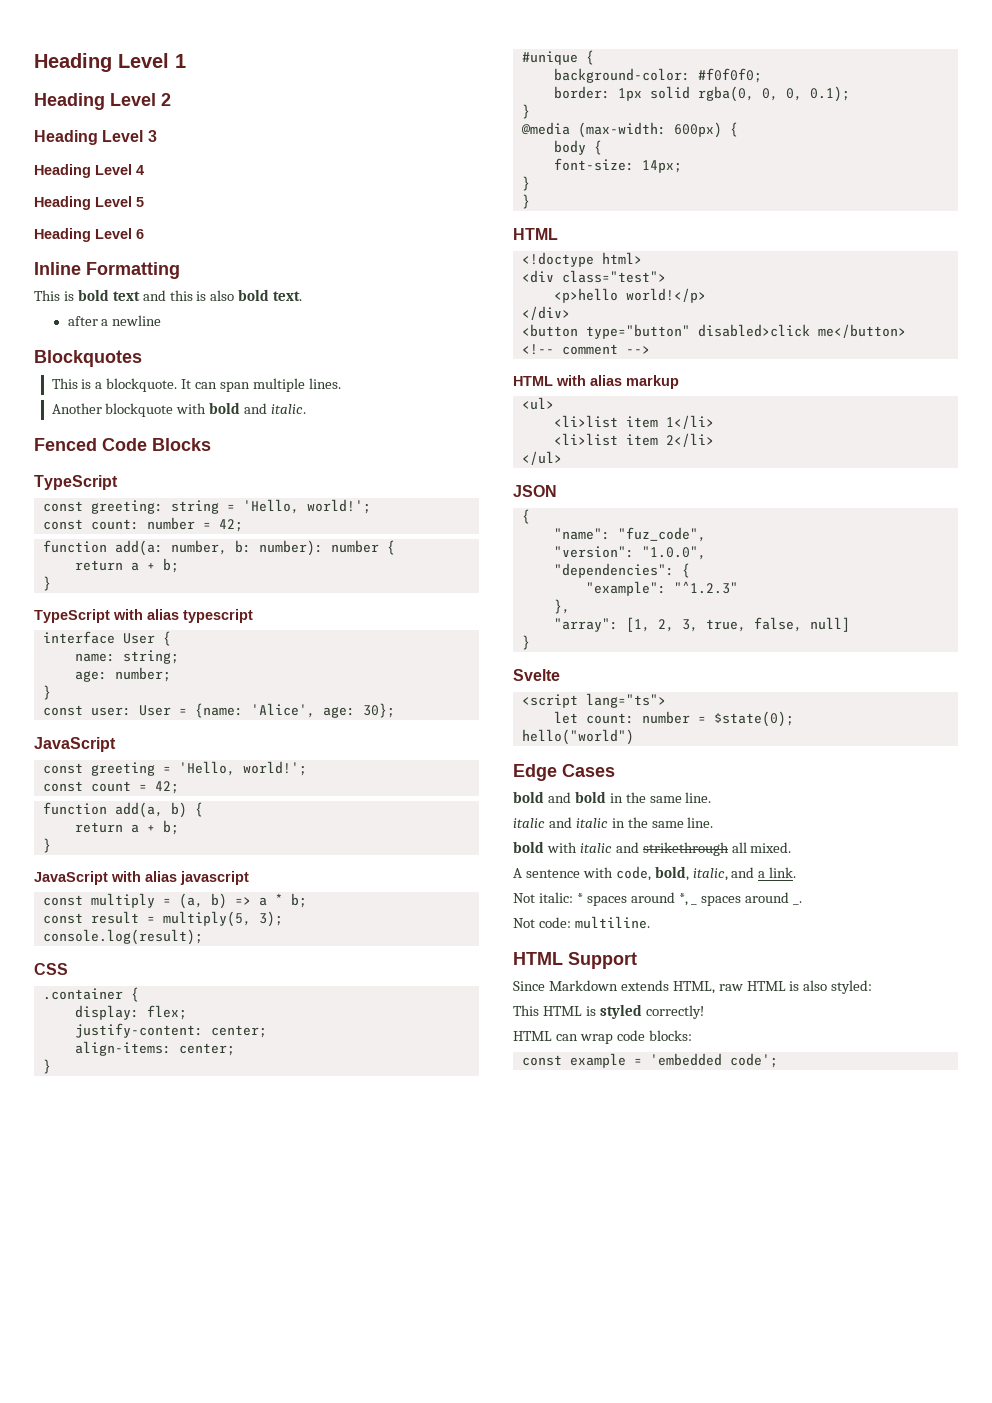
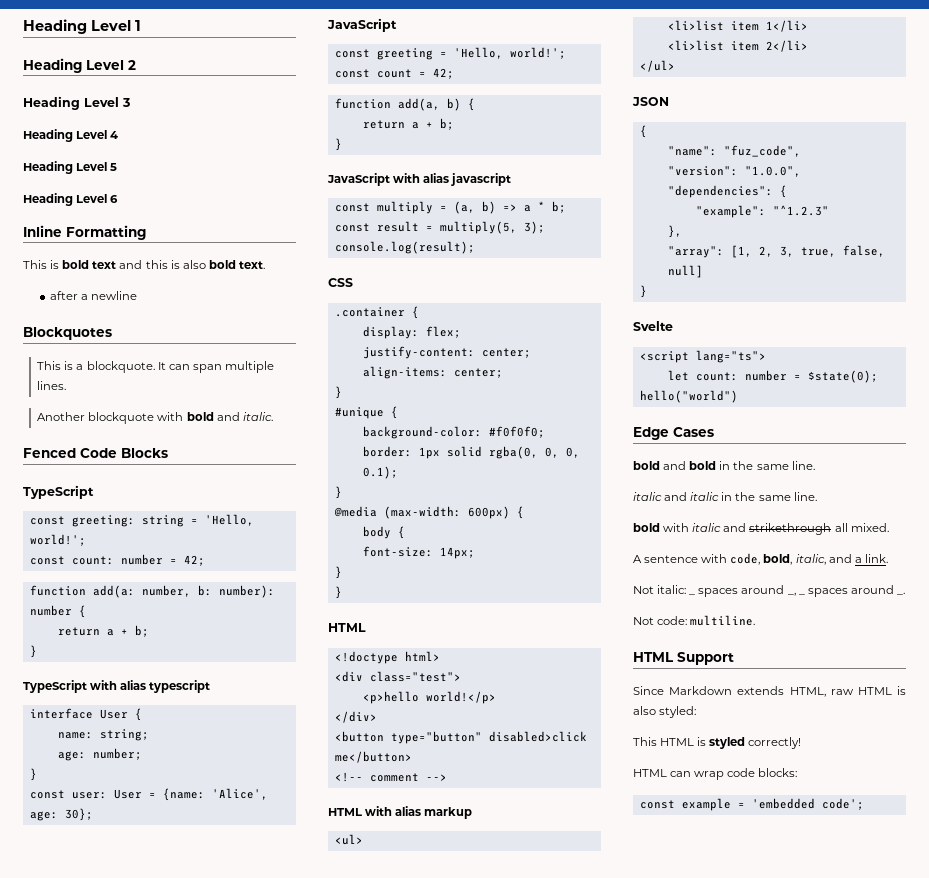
[576,892,688,906] * spaces around *, -> [689,585,796,597] _ spaces around _,

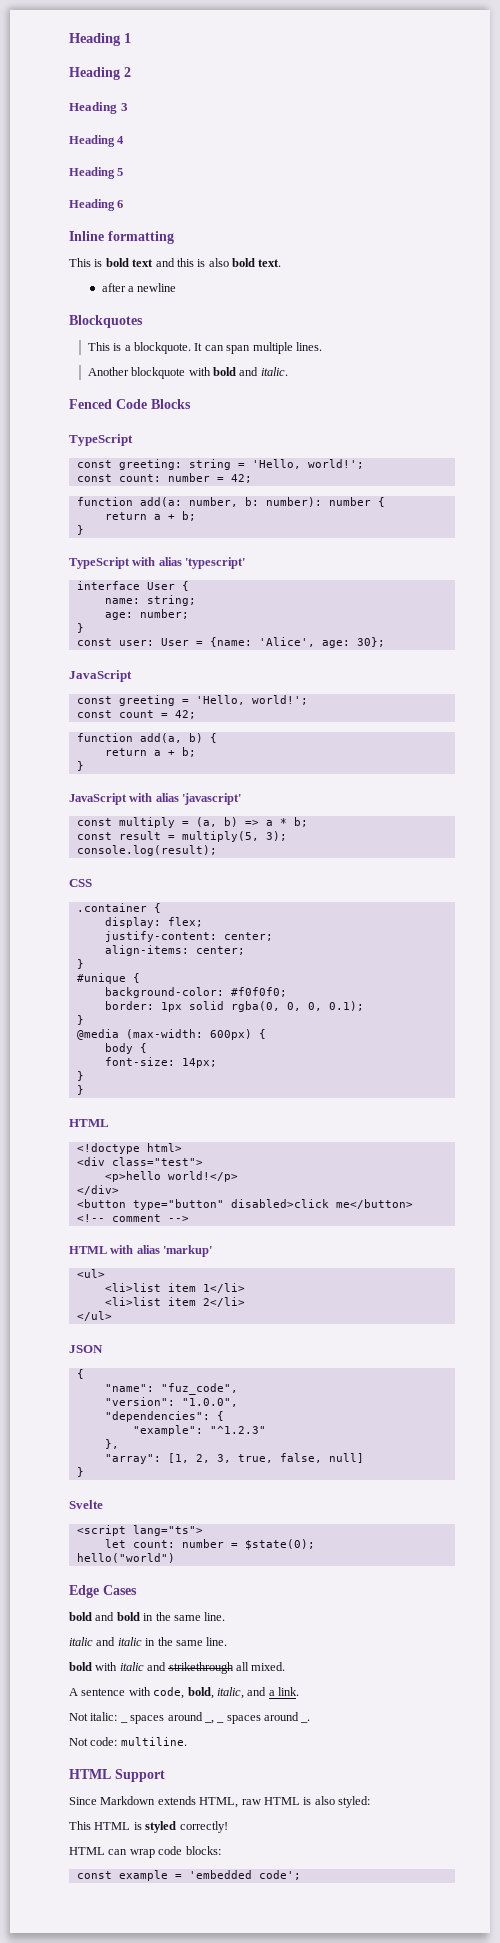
[23,19,131,34] Heading Level -> [69,33,121,46] Heading
[86,60,124,70] Level -> (120, 73) none
[84,97,119,107] Level -> (117, 108) none
[76,130,108,139] Level -> (115, 141) none
[76,162,108,171] Level -> (115, 173) none
[76,194,108,203] Level -> (115, 205) none
[66,225,146,240] Formatting -> [108,231,174,244] formatting
[149,680,211,693] typescript -> [185,557,246,569] 'typescript'
[450,173,512,186] javascript -> [182,793,242,805] 'javascript'
[424,807,473,819] markup -> [163,1245,213,1257] 'markup'

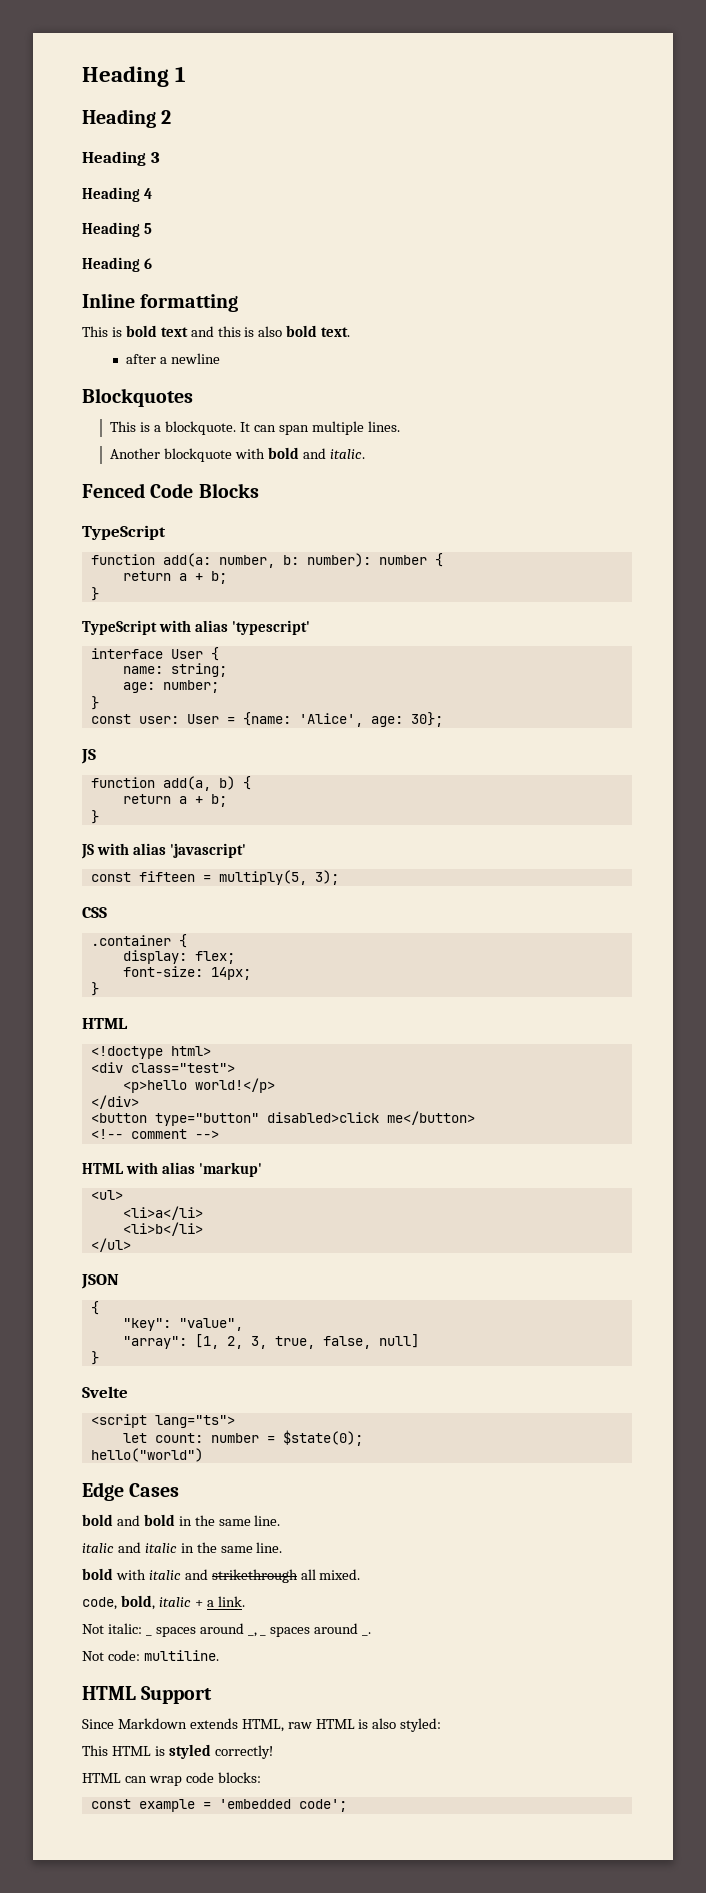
[76,459,364,470] [76,473,252,483] // const greeting: string = 'Hello, world!'; // const count: number = 42; -> (166, 532) none
[69,670,132,682] [76,695,308,706] [76,710,196,719] JavaScript // const greeting = 'Hello, world!'; // const count = 42; -> [81,749,96,764] JS
[69,793,127,805] JavaScript -> [81,844,94,859] JS
[118,817,308,828] [76,831,161,840] multiply = (a, b) => a * b; // const result -> [138,871,195,882] fifteen
[76,845,217,856] // console.log(result); -> (339, 877) none
[104,931,273,942] [104,945,245,956] [76,959,84,969] [76,973,140,984] [104,987,287,998] [104,1001,364,1012] [76,1015,84,1025] [76,1029,266,1040] [104,1043,147,1054] // justify-content: center; // align-items: center; // } // #unique { // background-color: #f0f0f0; // border: 1px solid rgba(0, 0, 0, 0.1); // } // @media (max-width: 600px) { // body { -> (235, 957) none
[76,1085,84,1095] // } -> (99, 989) none
[104,1283,245,1293] [104,1297,245,1307] [76,1311,112,1321] [69,1345,103,1353] [76,1369,84,1379] [104,1383,238,1395] [104,1397,238,1407] [104,1411,224,1422] [132,1425,266,1436] [104,1439,119,1449] <li>list item 1</li> // <li>list item 2</li> // </ul> // JSON // { // "name": "fuz_code", // "version": "1.0.0", // "dependencies": { // "example": "^1.2.3" // }, -> [122,1206,203,1220] [122,1222,203,1236] [90,1238,131,1252] [81,1274,119,1289] [90,1301,99,1315] [122,1318,243,1331] <li>a</li> // <li>b</li> // </ul> // JSON // { // "key": "value",
[69,1687,267,1699] A sentence with code, bold, italic, and -> [82,1595,203,1610] code, bold, italic +

